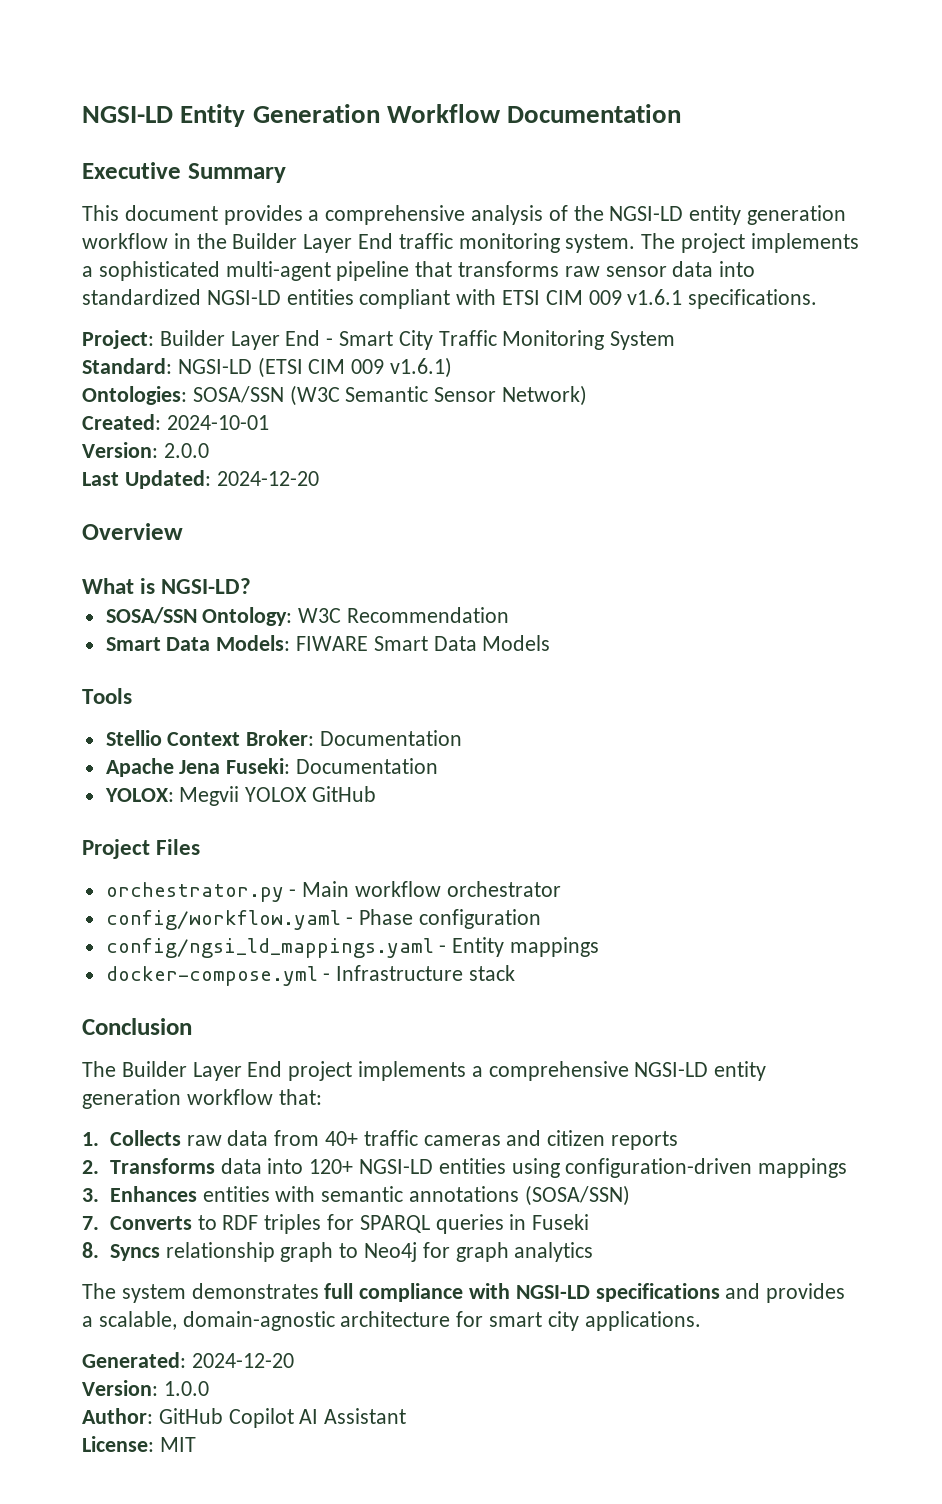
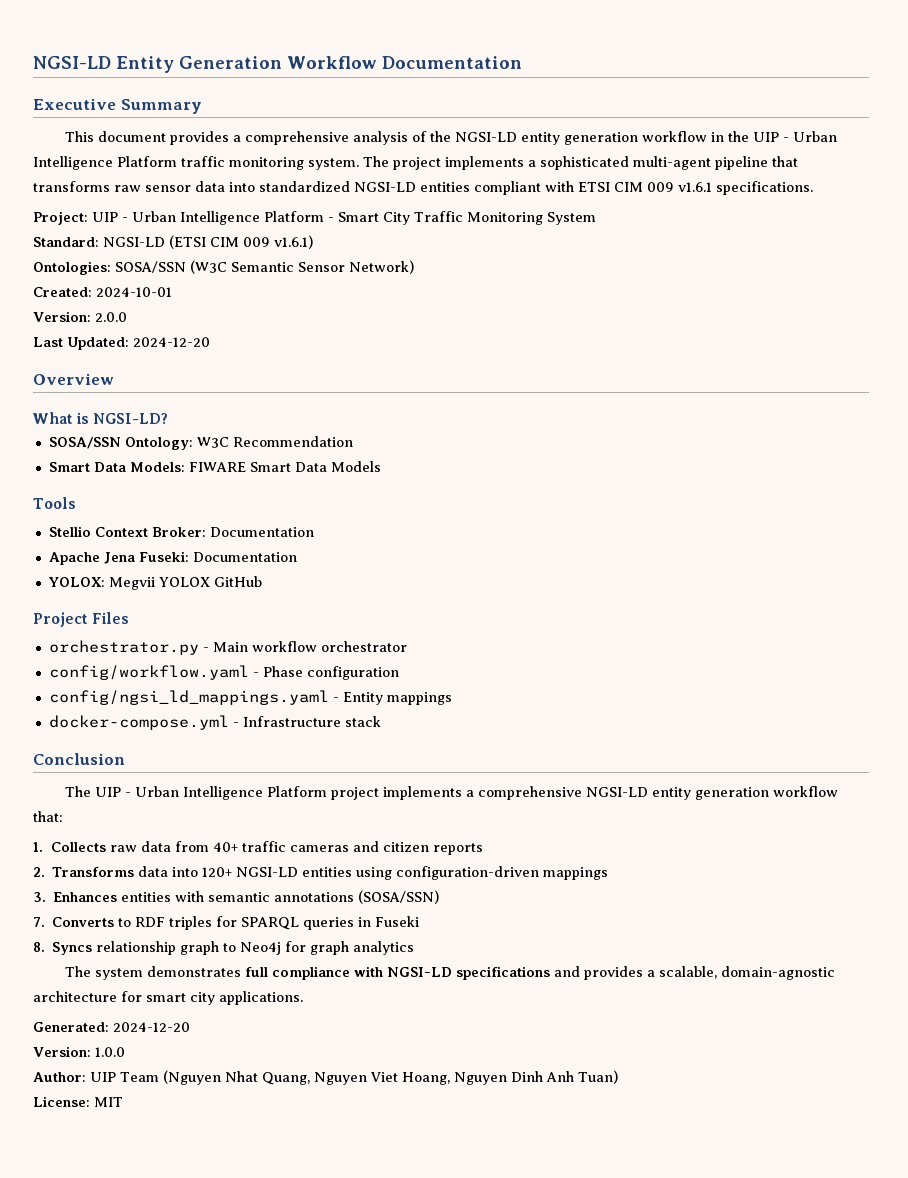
[232,233,394,253] Builder Layer End -> [752,131,837,142] [33,156,177,170] UIP - Urban Intelligence Platform
[159,330,321,350] Builder Layer End -> [92,211,324,225] UIP - Urban Intelligence Platform
[121,1061,283,1081] Builder Layer End -> [94,786,327,800] UIP - Urban Intelligence Platform
[158,1408,407,1428] GitHub Copilot AI Assistant -> [90,1070,618,1085] UIP Team (Nguyen Nhat Quang, Nguyen Viet Hoang, Nguyen Dinh Anh Tuan)

